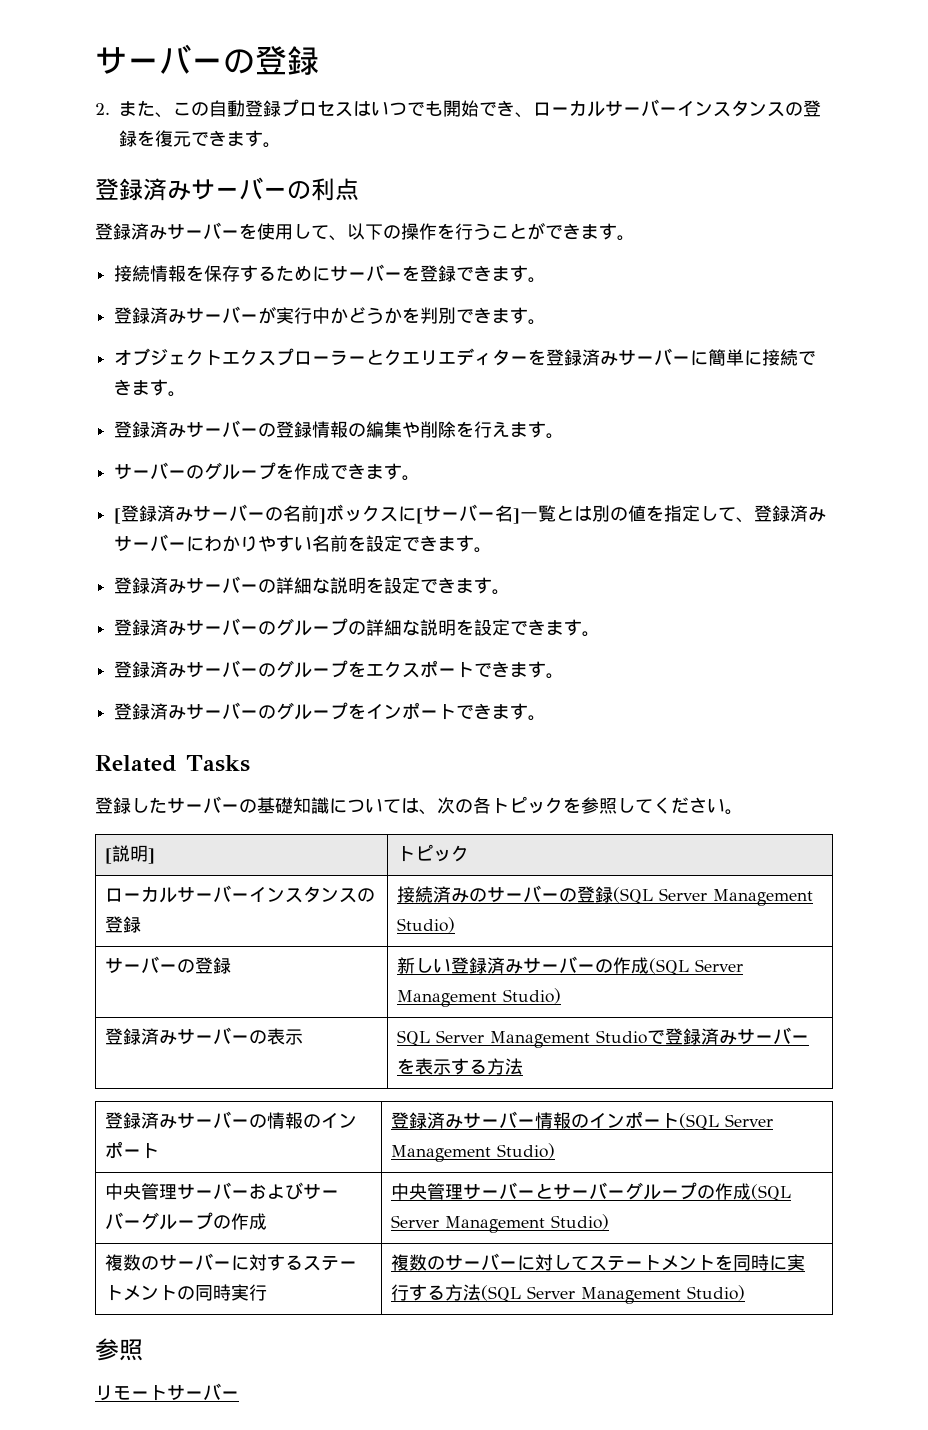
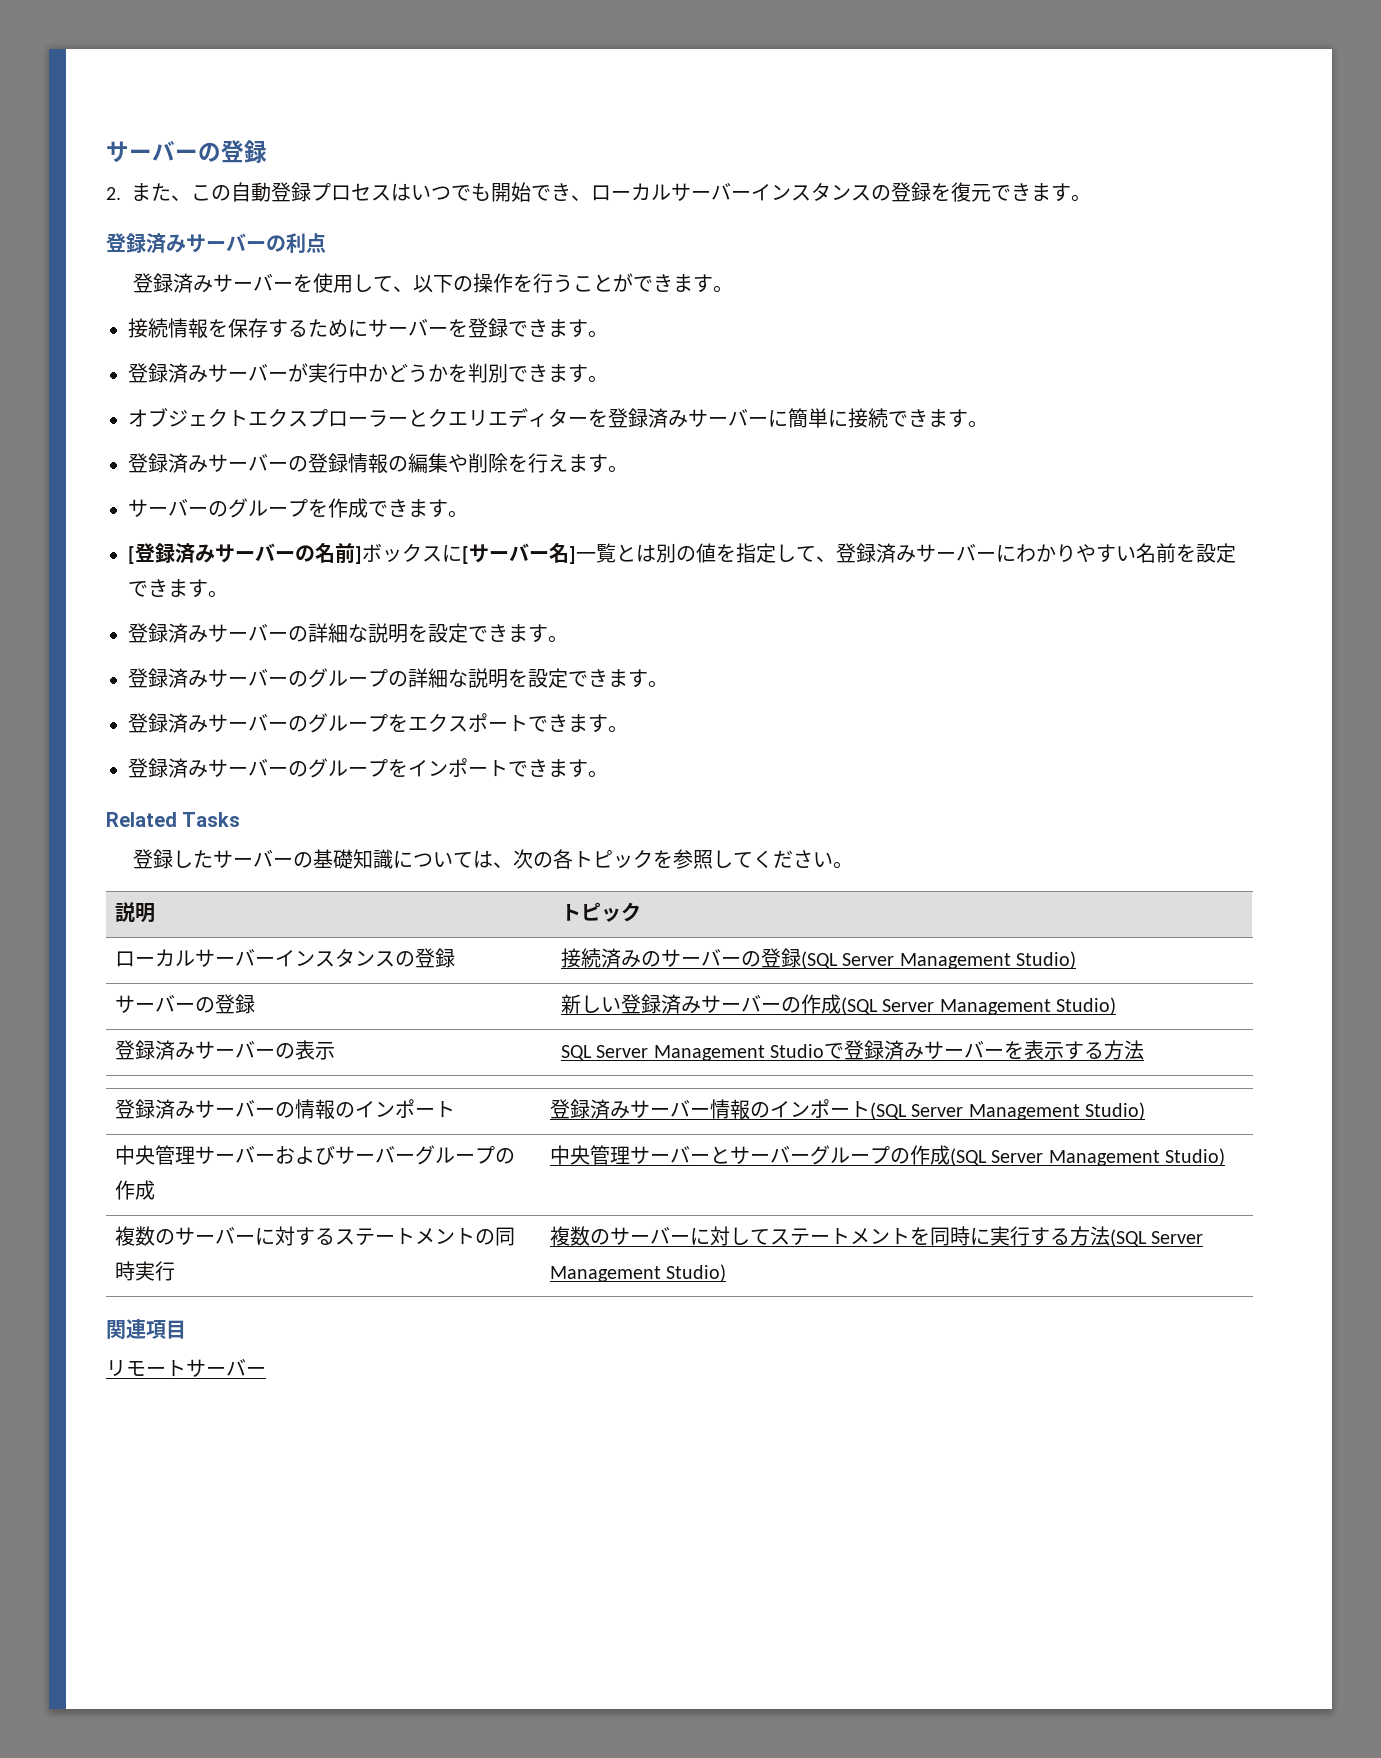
[105,845,156,864] [説明] -> [114,902,155,923] 説明
[95,1338,143,1361] 参照 -> [106,1318,186,1339] 関連項目

